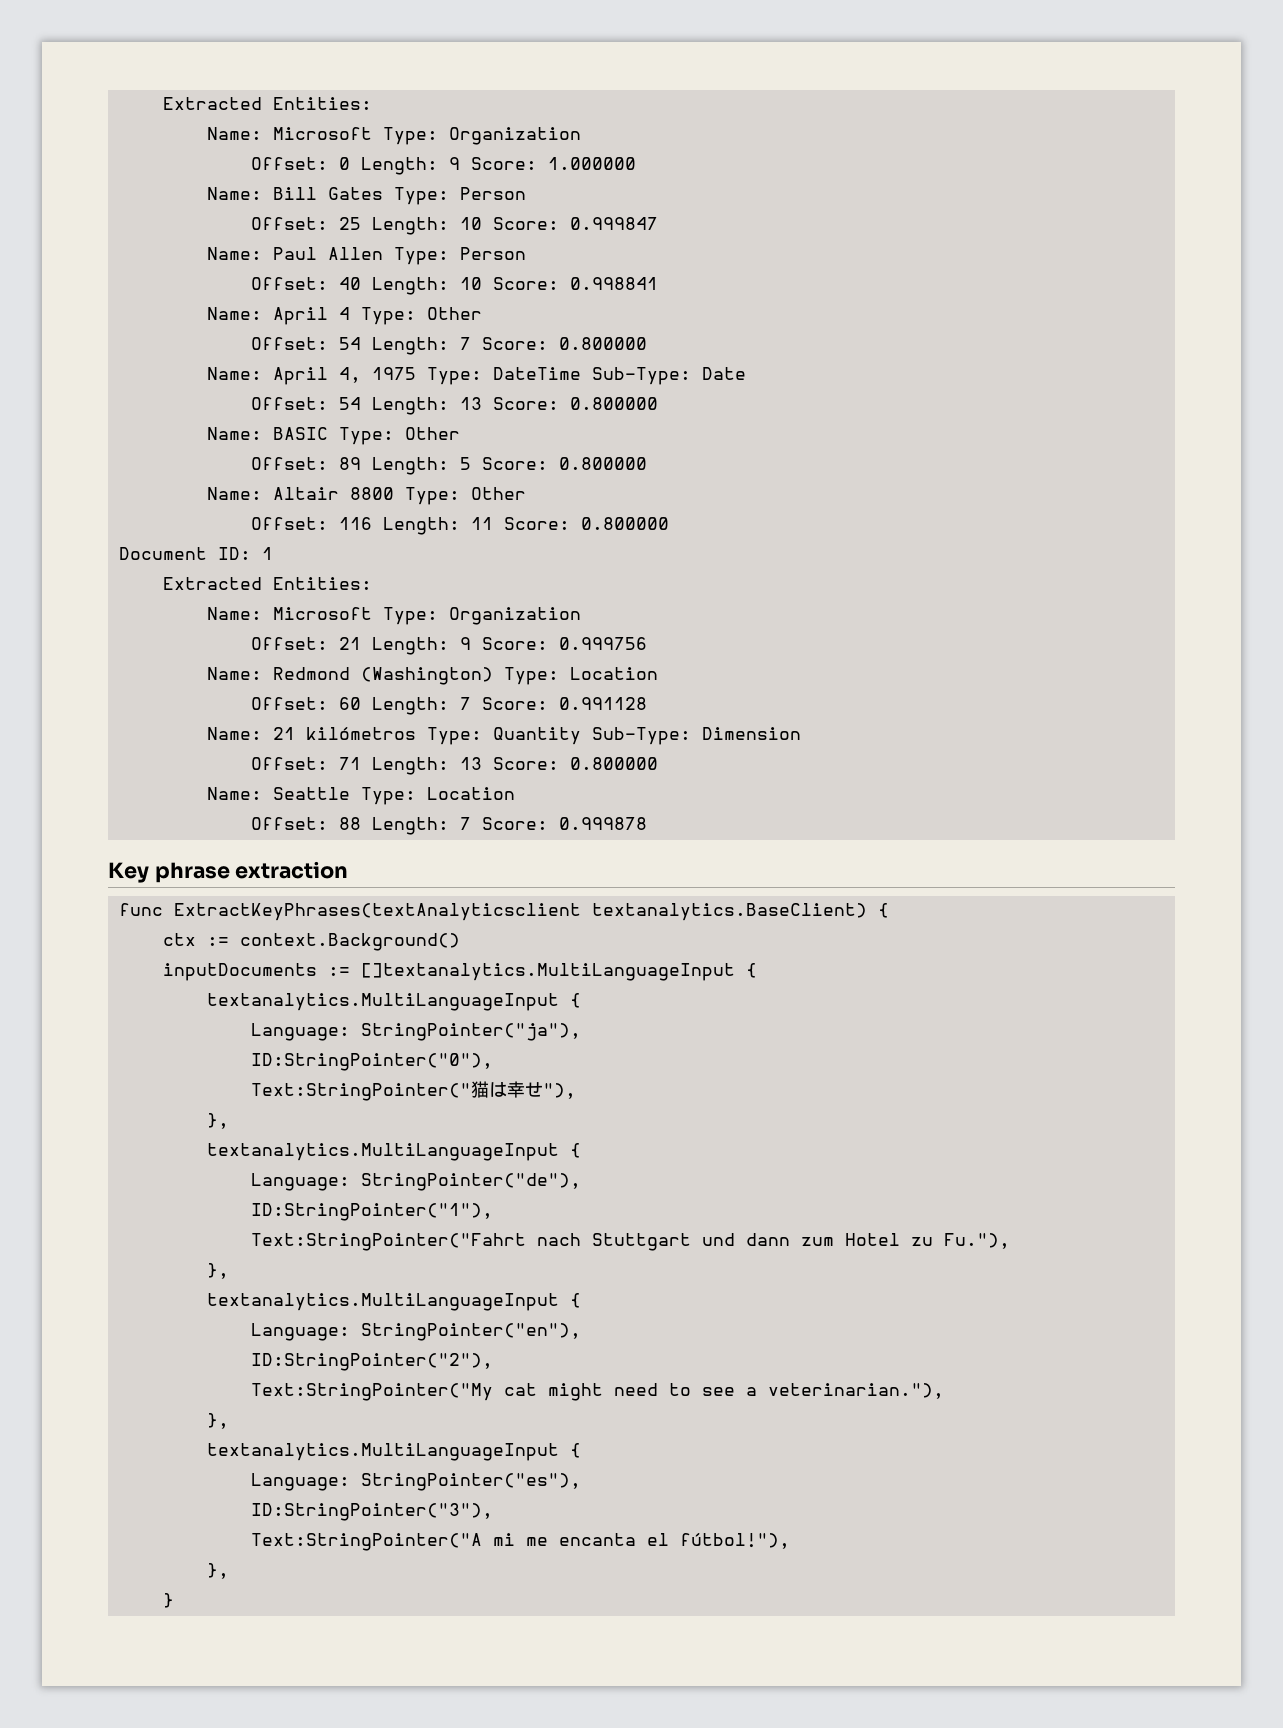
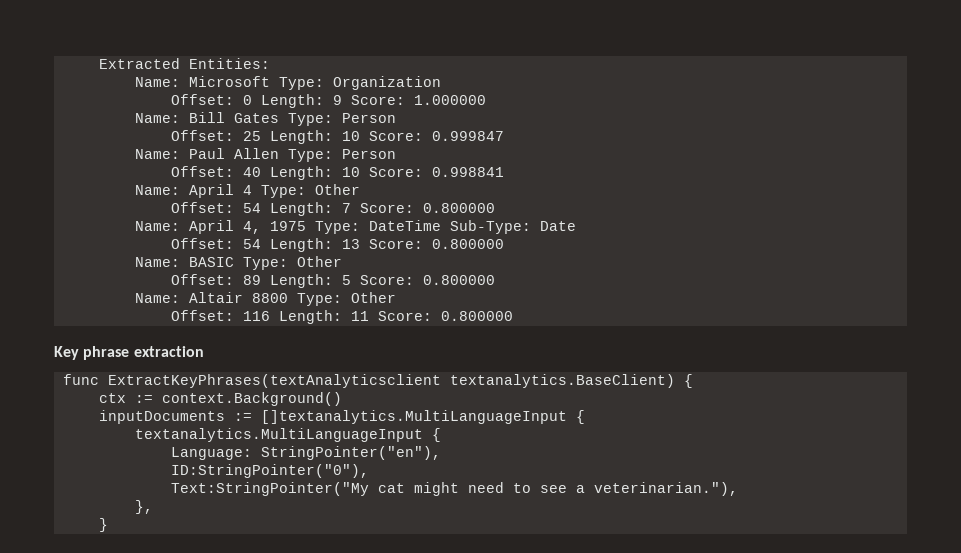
[118,547,273,560] [162,577,372,590] [206,607,581,625] [250,637,647,655] [206,667,658,685] [250,697,647,715] [206,727,801,745] [250,757,658,775] [206,787,515,805] [250,817,647,835] // Document ID: 1 // Extracted Entities: // Name: Microsoft Type: Organization // Offset: 21 Length: 9 Score: 0.999756 // Name: Redmond (Washington) Type: Location // Offset: 60 Length: 7 Score: 0.991128 // Name: 21 kilómetros Type: Quantity Sub-Type: Dimension // Offset: 71 Length: 13 Score: 0.800000 // Name: Seattle Type: Location // Offset: 88 Length: 7 Score: 0.999878 -> (513, 316) none
[360,1023,581,1041] StringPointer("ja"), -> [260,446,441,460] StringPointer("en"),
[250,1081,576,1101] [206,1113,229,1129] [206,1143,581,1161] [250,1173,581,1191] [250,1203,493,1221] [250,1233,1010,1251] [206,1263,229,1279] [206,1293,581,1311] [250,1323,581,1341] [250,1353,493,1371] // Text:StringPointer("猫は幸せ"), // }, // textanalytics.MultiLanguageInput { // Language: StringPointer("de"), // ID:StringPointer("1"), // Text:StringPointer("Fahrt nach Stuttgart und dann zum Hotel zu Fu."), // }, // textanalytics.MultiLanguageInput { // Language: StringPointer("en"), // ID:StringPointer("2"), -> (369, 471) none
[206,1443,581,1461] [250,1473,581,1491] [250,1503,493,1521] [250,1533,790,1551] [206,1563,229,1579] // textanalytics.MultiLanguageInput { // Language: StringPointer("es"), // ID:StringPointer("3"), // Text:StringPointer("A mi me encanta el fútbol!"), // }, -> (153, 507) none

